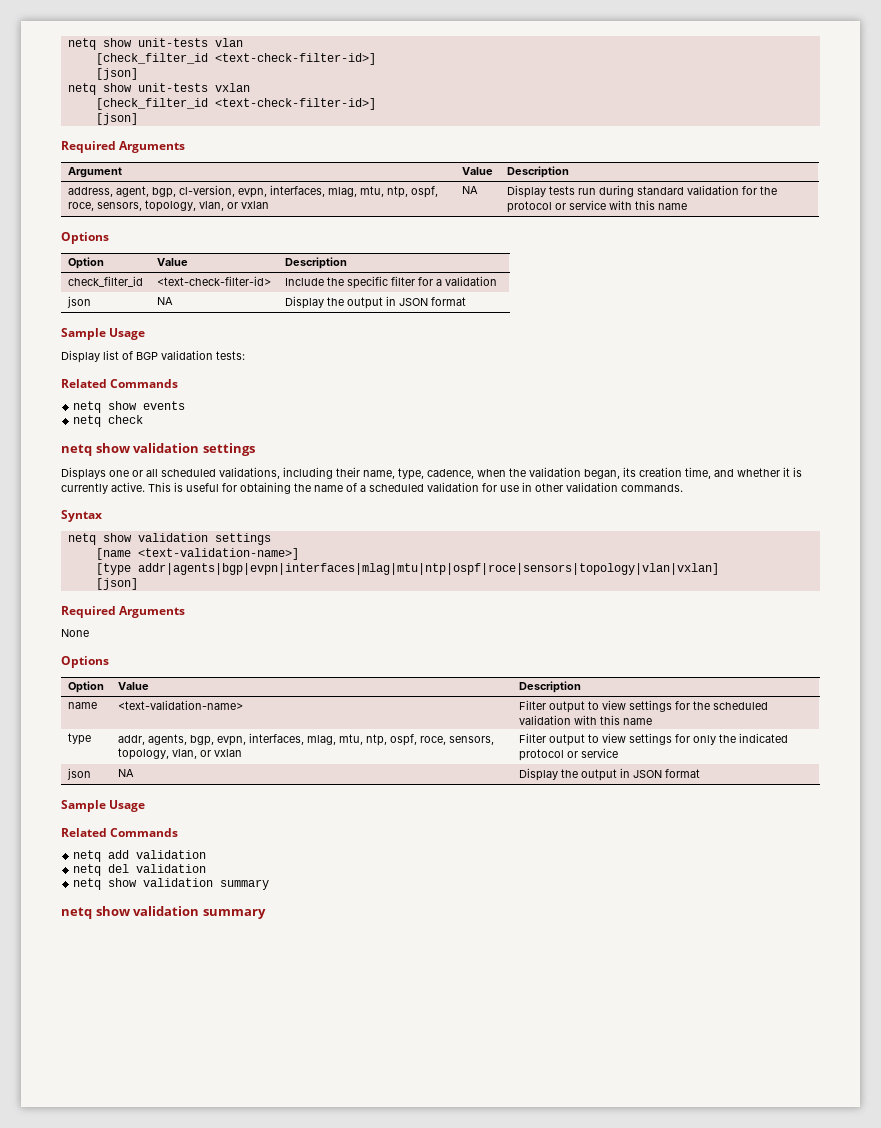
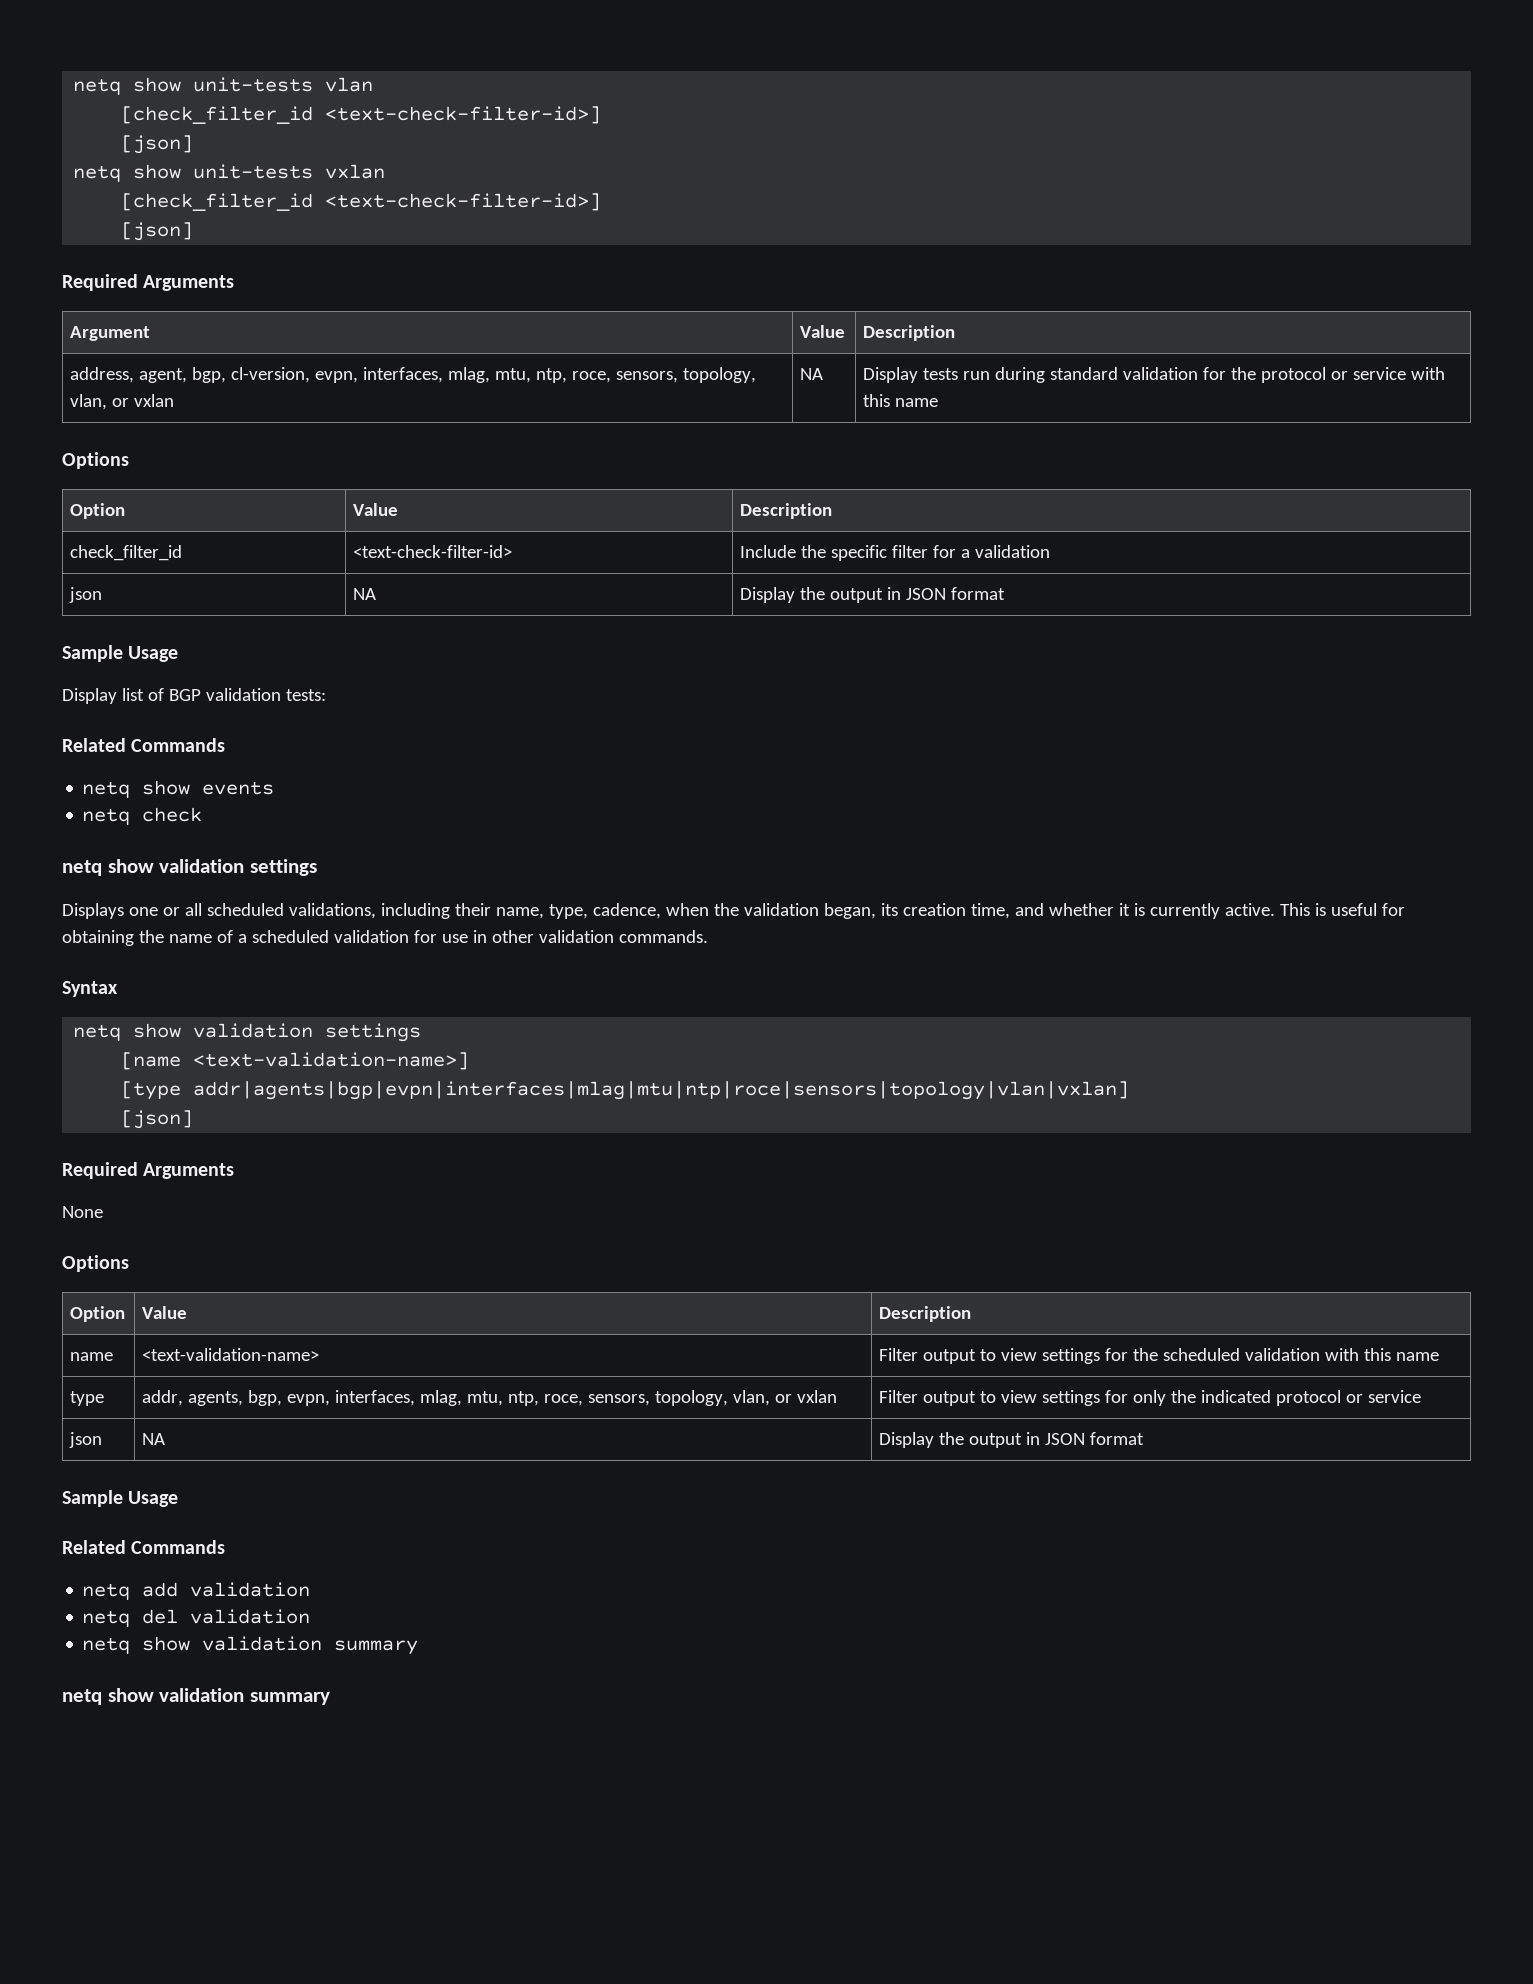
[410,186,438,198] ospf, -> (568, 375) none
[137,563,719,575] addr|agents|bgp|evpn|interfaces|mlag|mtu|ntp|ospf|roce|sensors|topology|vlan|vxlan] -> [193,1081,1130,1100] addr|agents|bgp|evpn|interfaces|mlag|mtu|ntp|roce|sensors|topology|vlan|vxlan]
[389,734,417,746] ospf, -> (540, 1398) none

